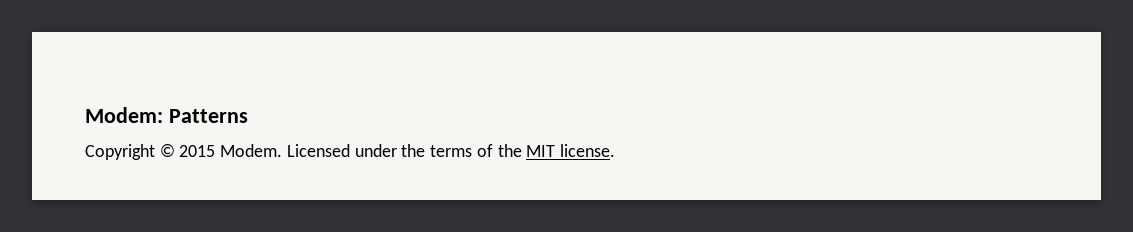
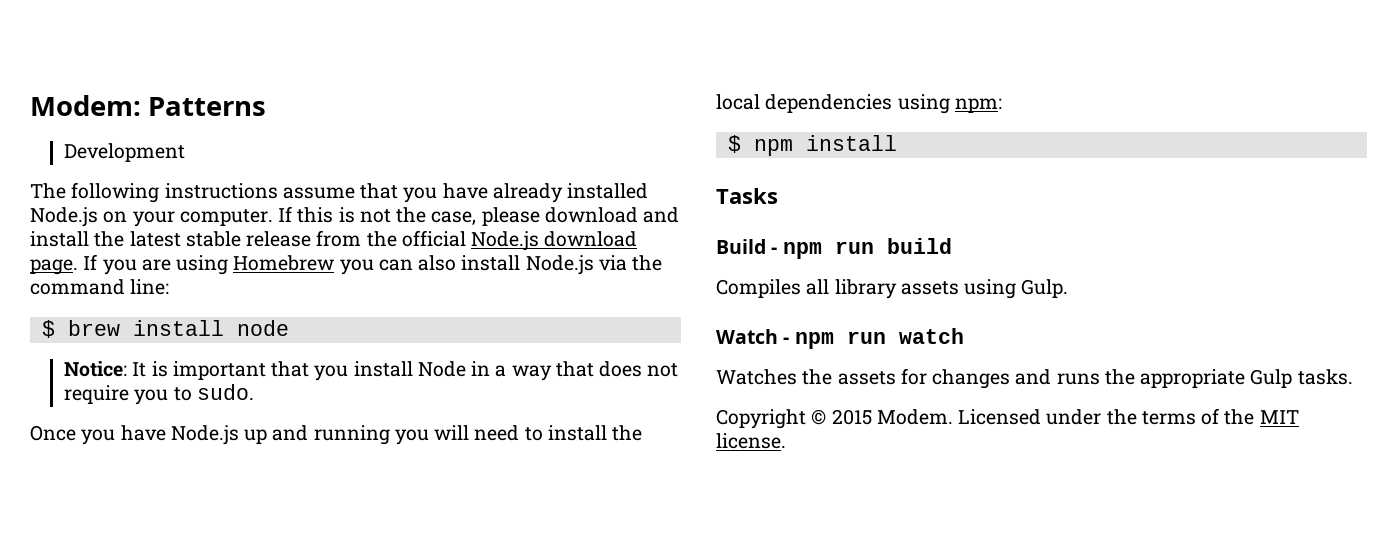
(248, 116) none -> [63,143,185,162] [30,182,649,203] [30,206,680,227] [30,230,638,251] [30,254,663,275] [30,279,170,295] [41,320,289,338] [63,361,679,381] [63,384,254,405] [30,425,643,445] [716,94,1002,114] [727,135,897,156] [716,188,778,204] [716,238,952,259] [716,279,1069,299] [716,328,964,349] [716,368,1353,389] // Development // The following instructions assume that you have already installed Node.js on your computer. If this is not the case, please download and install the latest stable release from the official Node.js download page. If you are using Homebrew you can also install Node.js via the command line: // $ brew install node // Notice: It is important that you install Node in a way that does not require you to sudo. // Once you have Node.js up and running you will need to install the local dependencies using npm: // $ npm install // Tasks // Build - npm run build // Compiles all library assets using Gulp. // Watch - npm run watch // Watches the assets for changes and runs the appropriate Gulp tasks.

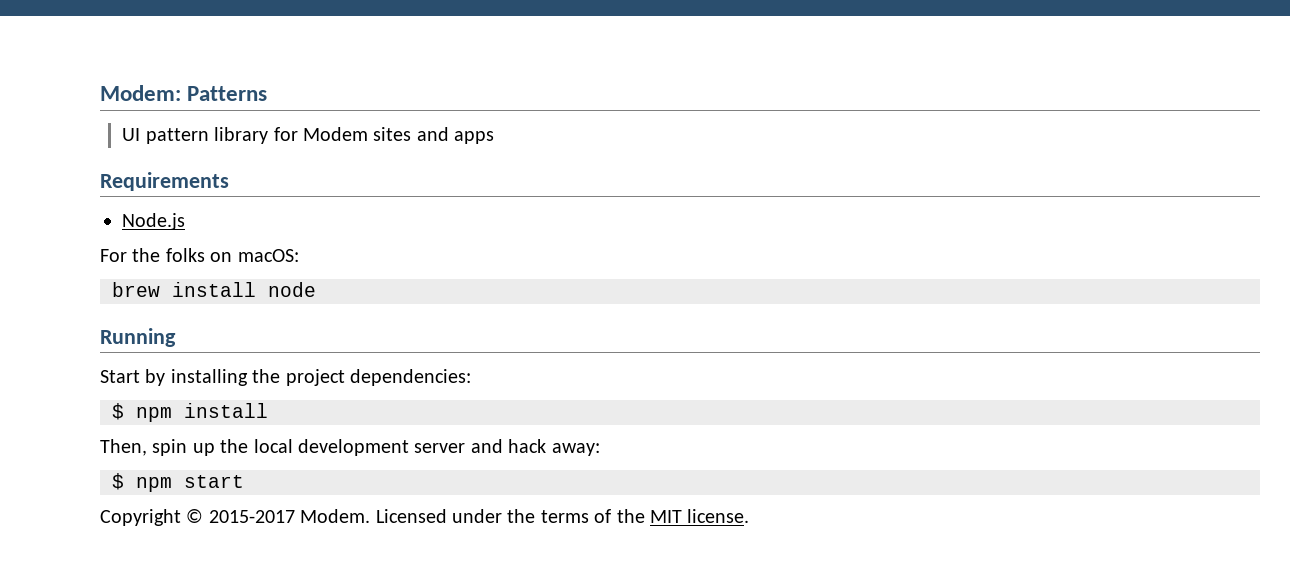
[63,143,185,162] [30,182,649,203] [30,206,680,227] [30,230,638,251] [30,254,663,275] [30,279,170,295] [41,320,289,338] [63,361,679,381] [63,384,254,405] [30,425,643,445] [716,94,1002,114] [727,135,897,156] [716,188,778,204] [716,238,952,259] [716,279,1069,299] [716,328,964,349] [716,368,1353,389] Development // The following instructions assume that you have already installed Node.js on your computer. If this is not the case, please download and install the latest stable release from the official Node.js download page. If you are using Homebrew you can also install Node.js via the command line: // $ brew install node // Notice: It is important that you install Node in a way that does not require you to sudo. // Once you have Node.js up and running you will need to install the local dependencies using npm: // $ npm install // Tasks // Build - npm run build // Compiles all library assets using Gulp. // Watch - npm run watch // Watches the assets for changes and runs the appropriate Gulp tasks. -> [122,127,495,144] [100,172,229,191] [122,213,185,230] [100,248,299,262] [112,282,316,297] [100,328,176,347] [100,369,471,386] [112,403,268,422] [100,439,600,456] [112,473,244,492] UI pattern library for Modem sites and apps // Requirements // Node.js // For the folks on macOS: // brew install node // Running // Start by installing the project dependencies: // $ npm install // Then, spin up the local development server and hack away: // $ npm start
[831,409,872,425] 2015 -> [208,510,295,523] 2015-2017

